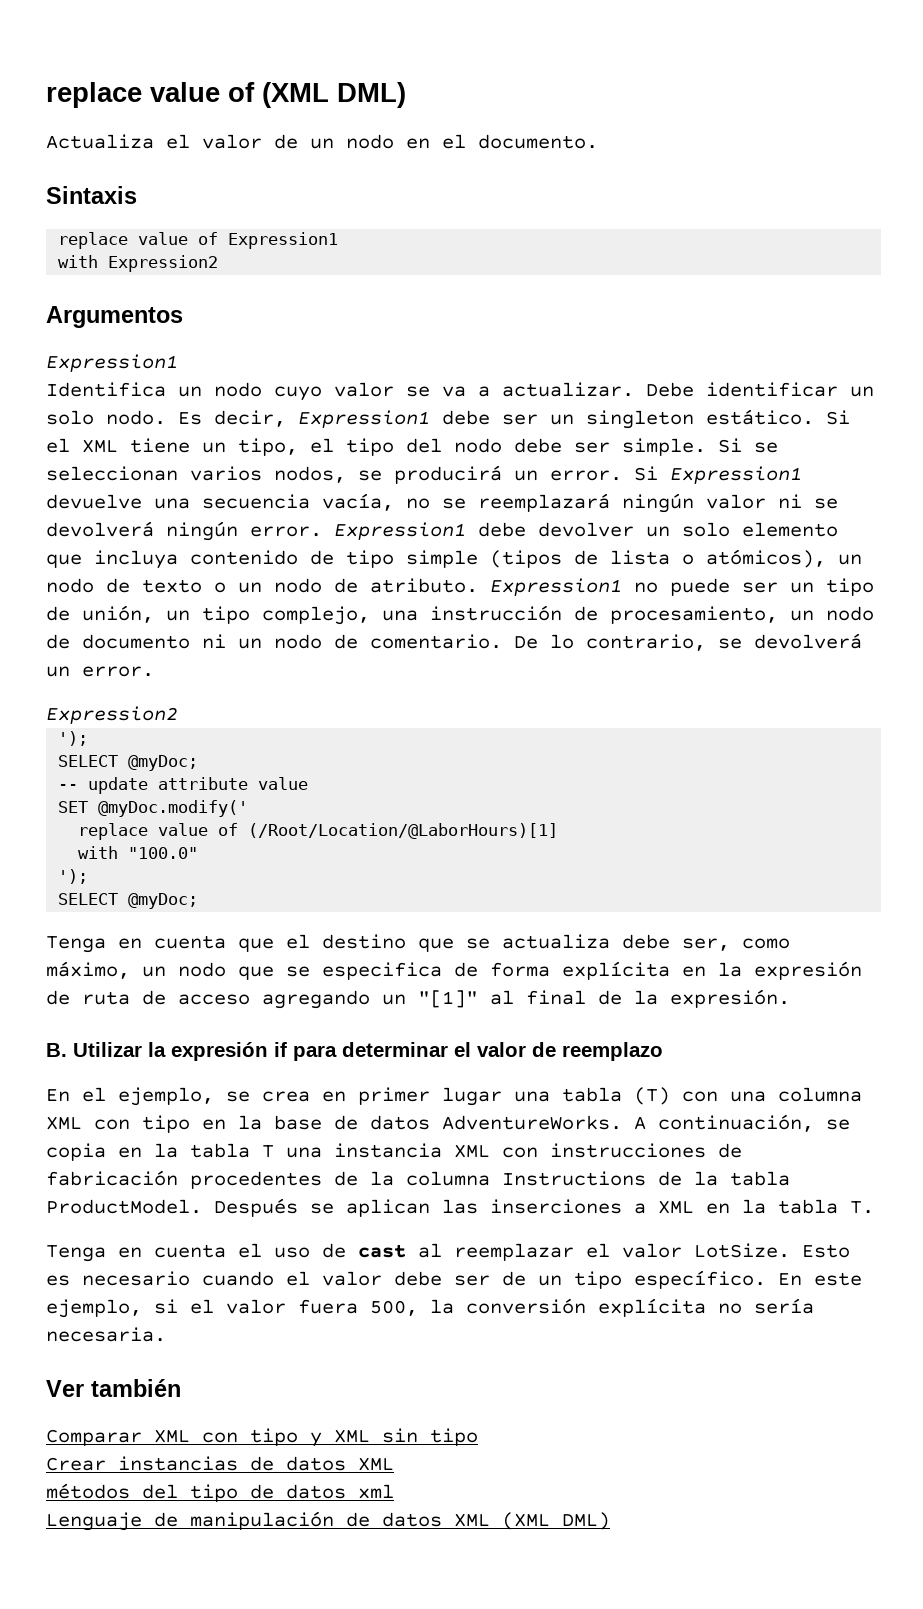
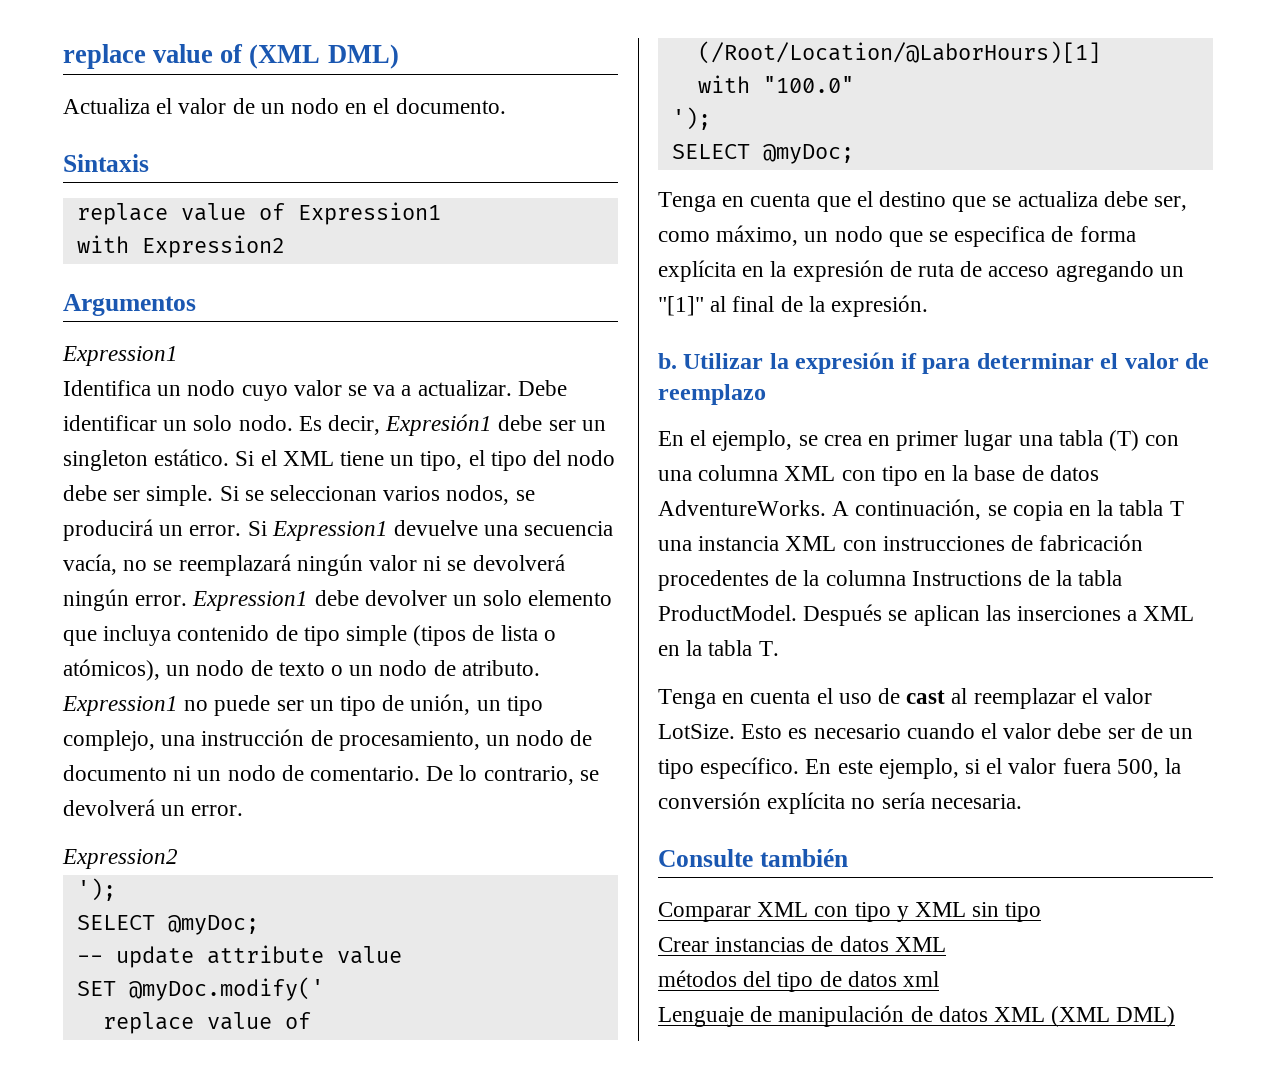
[298,410,430,428] Expression1 -> [385,414,493,436] Expresión1
[46,1043,67,1057] B. -> [658,353,677,369] b.
[46,1380,84,1397] Ver -> [658,849,753,867] Consulte

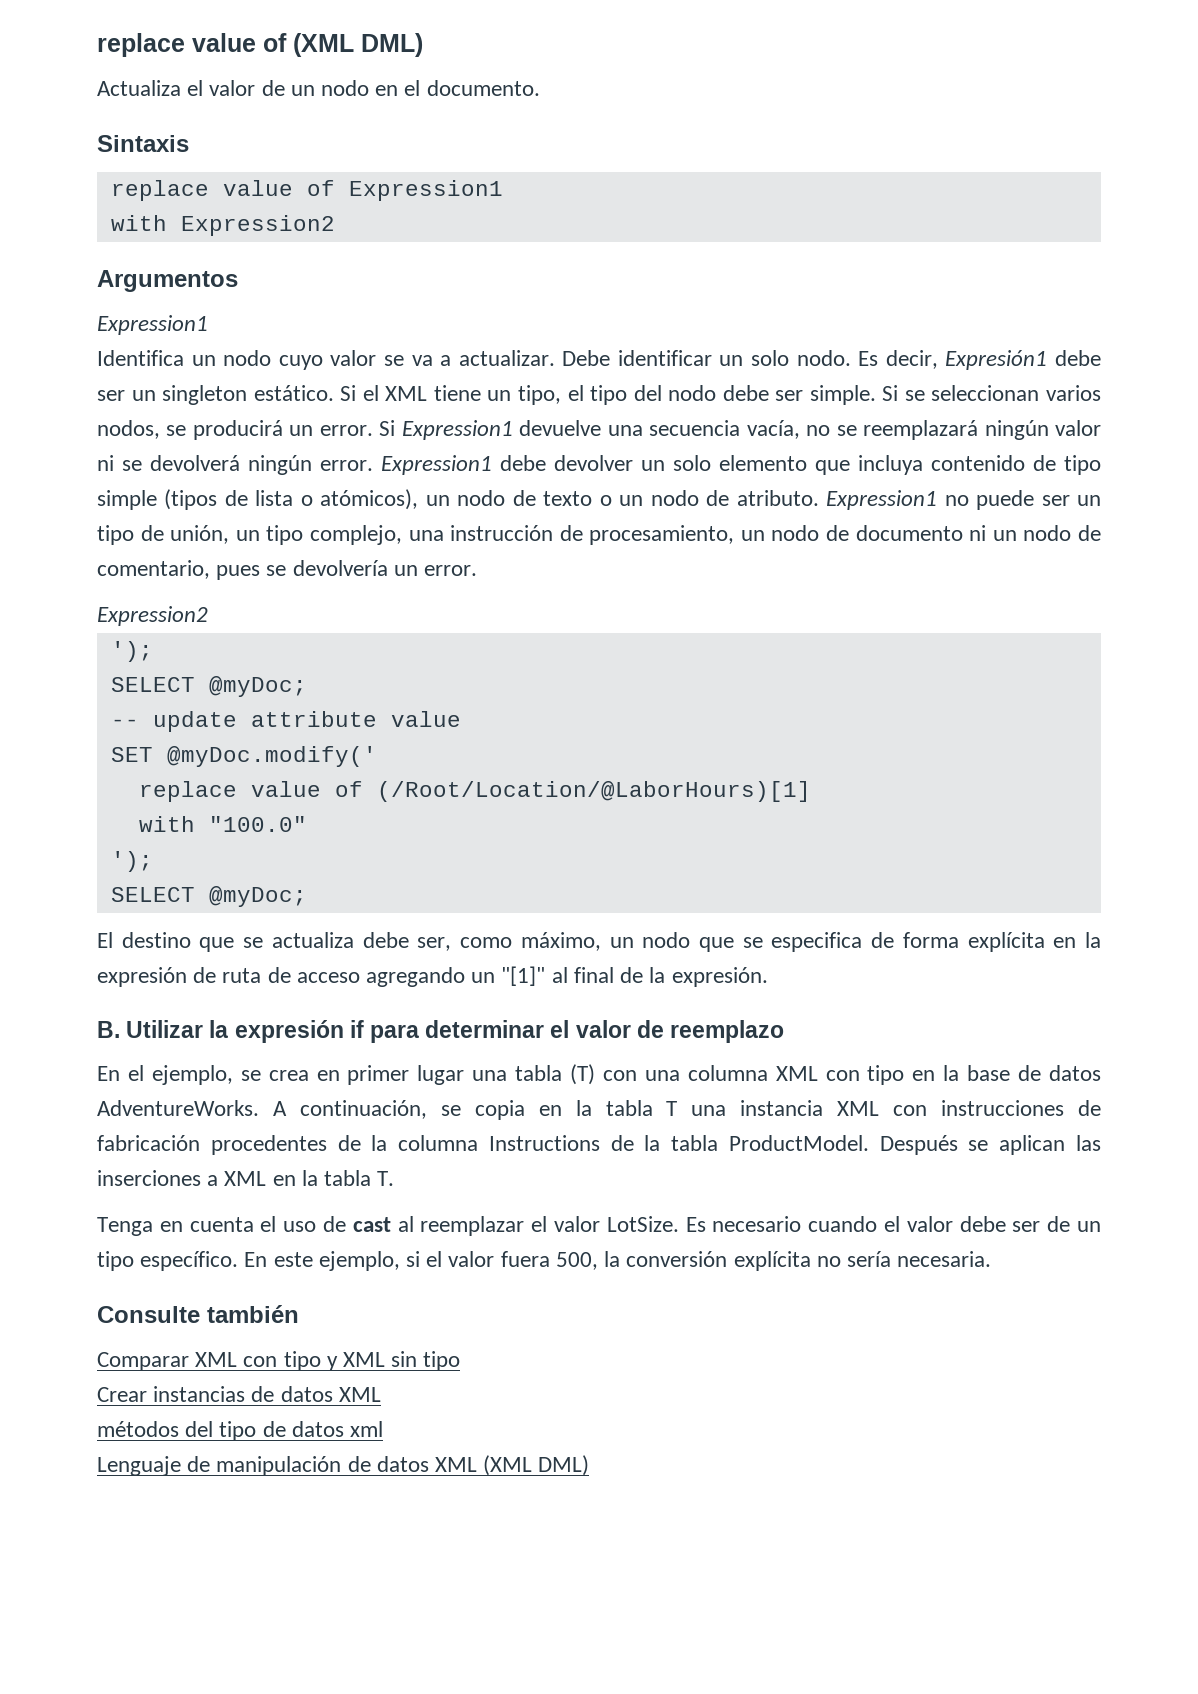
[310,765,599,785] [63,799,155,816] comentario. De lo contrario, se devolverá -> [97,560,388,580] comentario, pues se devolvería
[658,191,873,212] Tenga en cuenta que el -> [97,932,113,948] El
[658,353,677,369] b. -> [97,1021,120,1038] B.
[741,724,808,739] Esto es -> [685,1217,706,1232] Es

